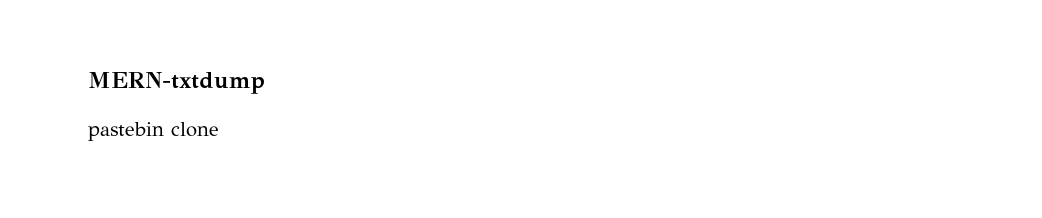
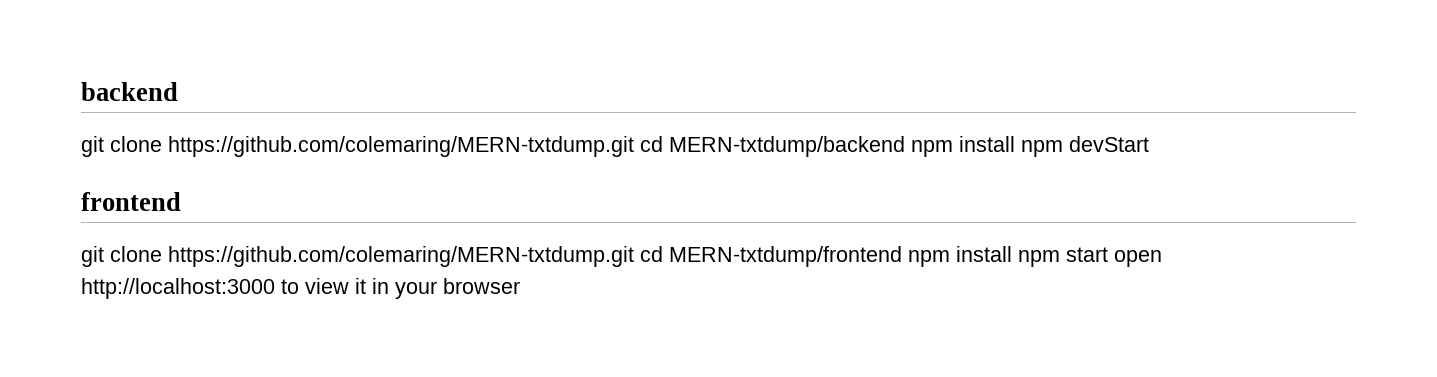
[88,72,265,94] [88,122,219,141] MERN-txtdump // pastebin clone -> [81,82,178,101] [81,136,1149,157] [81,192,181,211] [81,246,1162,267] [81,278,520,299] backend // git clone https://github.com/colemaring/MERN-txtdump.git cd MERN-txtdump/backend npm install npm devStart // frontend // git clone https://github.com/colemaring/MERN-txtdump.git cd MERN-txtdump/frontend npm install npm start open http://localhost:3000 to view it in your browser

